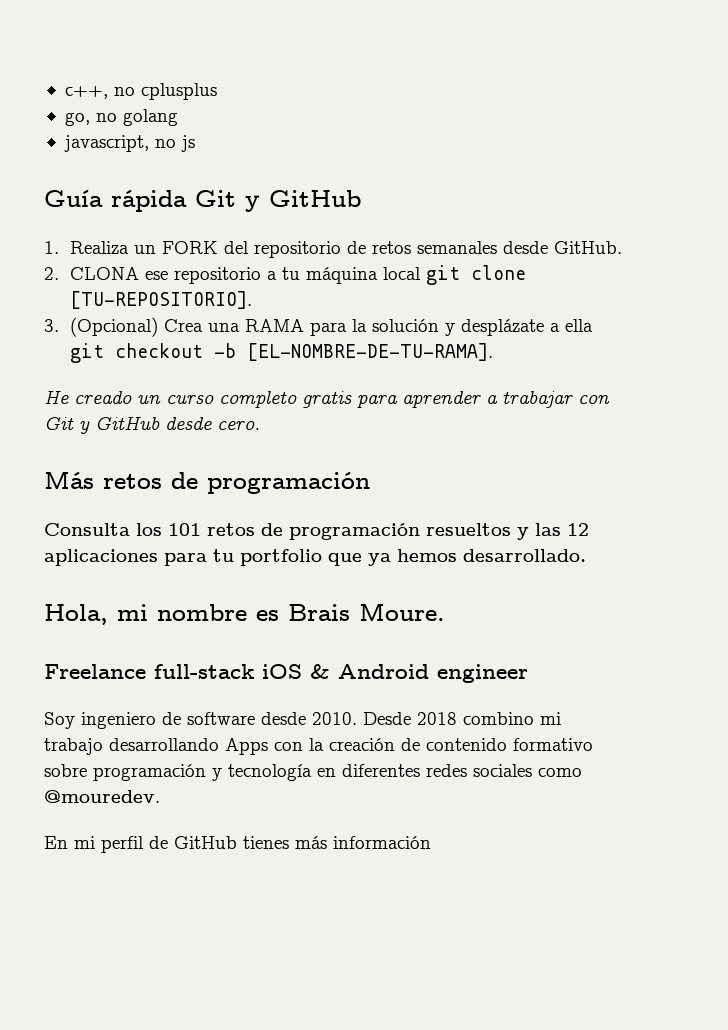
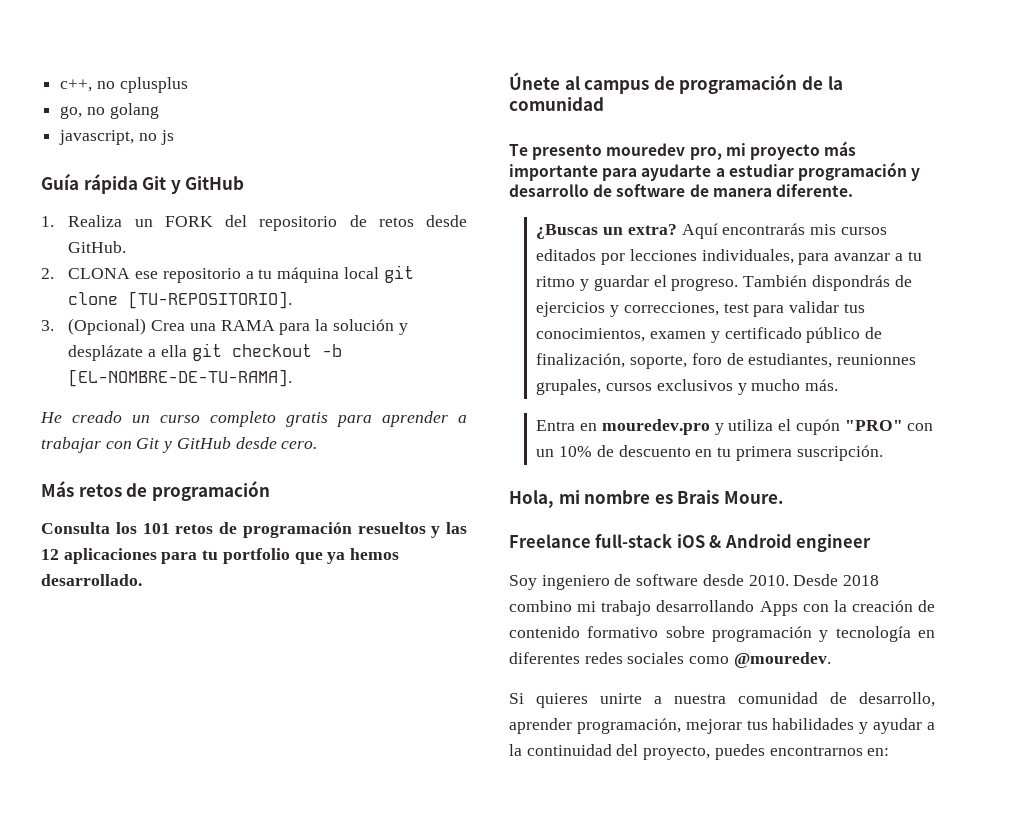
[416,241,497,254] semanales -> (414, 222) none
(586, 555) none -> [509,72,843,94] [509,97,604,111] [509,141,857,160] [509,162,921,181] [509,184,853,197] [536,223,887,239] [536,249,922,265] [536,275,912,291] [536,301,865,317] [536,327,883,343] [536,353,917,369] [536,379,839,395] [536,419,934,435] [536,445,883,461] // Únete al campus de programación de la comunidad // Te presento mouredev pro, mi proyecto más importante para ayudarte a estudiar programación y desarrollo de software de manera diferente. // ¿Buscas un extra? Aquí encontrarás mis cursos editados por lecciones individuales, para avanzar a tu ritmo y guardar el progreso. También dispondrás de ejercicios y correcciones, test para validar tus conocimientos, examen y certificado público de finalización, soporte, foro de estudiantes, reunionnes grupales, cursos exclusivos y mucho más. // Entra en mouredev.pro y utiliza el cupón "PRO" con un 10% de descuento en tu primera suscripción.
[44,836,431,853] En mi perfil de GitHub tienes más información -> [509,692,935,708] [509,718,935,734] [509,744,890,760] Si quieres unirte a nuestra comunidad de desarrollo, aprender programación, mejorar tus habilidades y ayudar a la continuidad del proyecto, puedes encontrarnos en:

